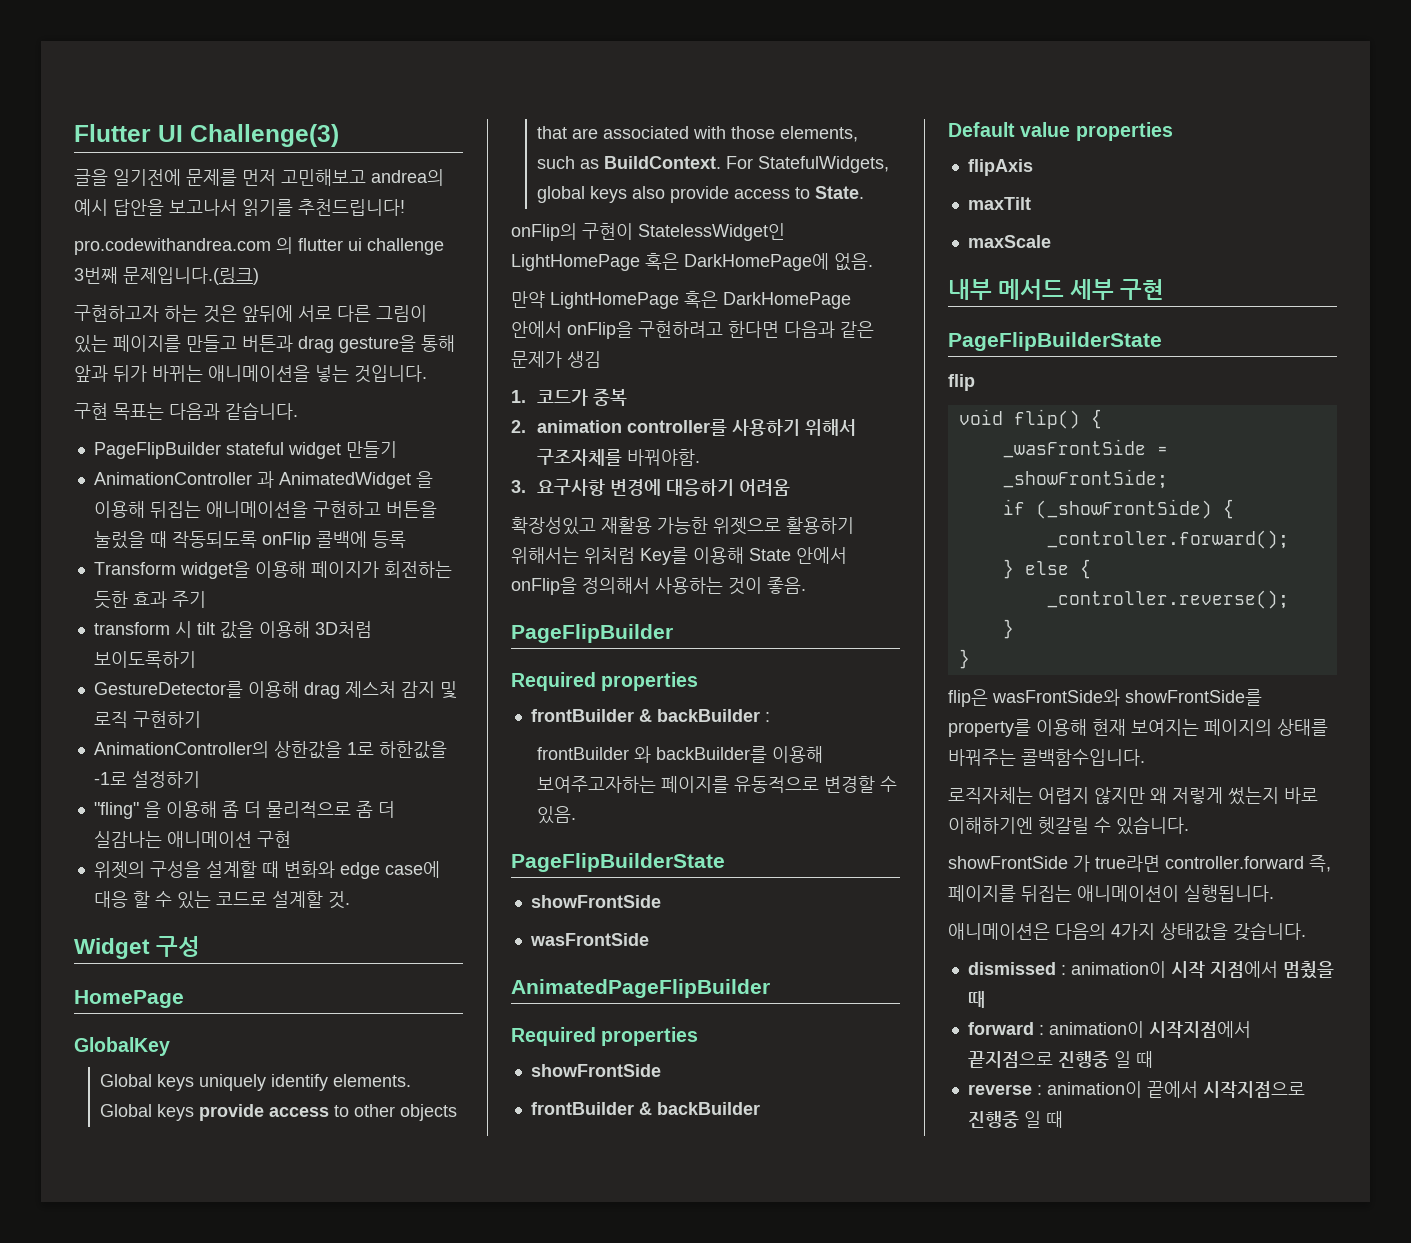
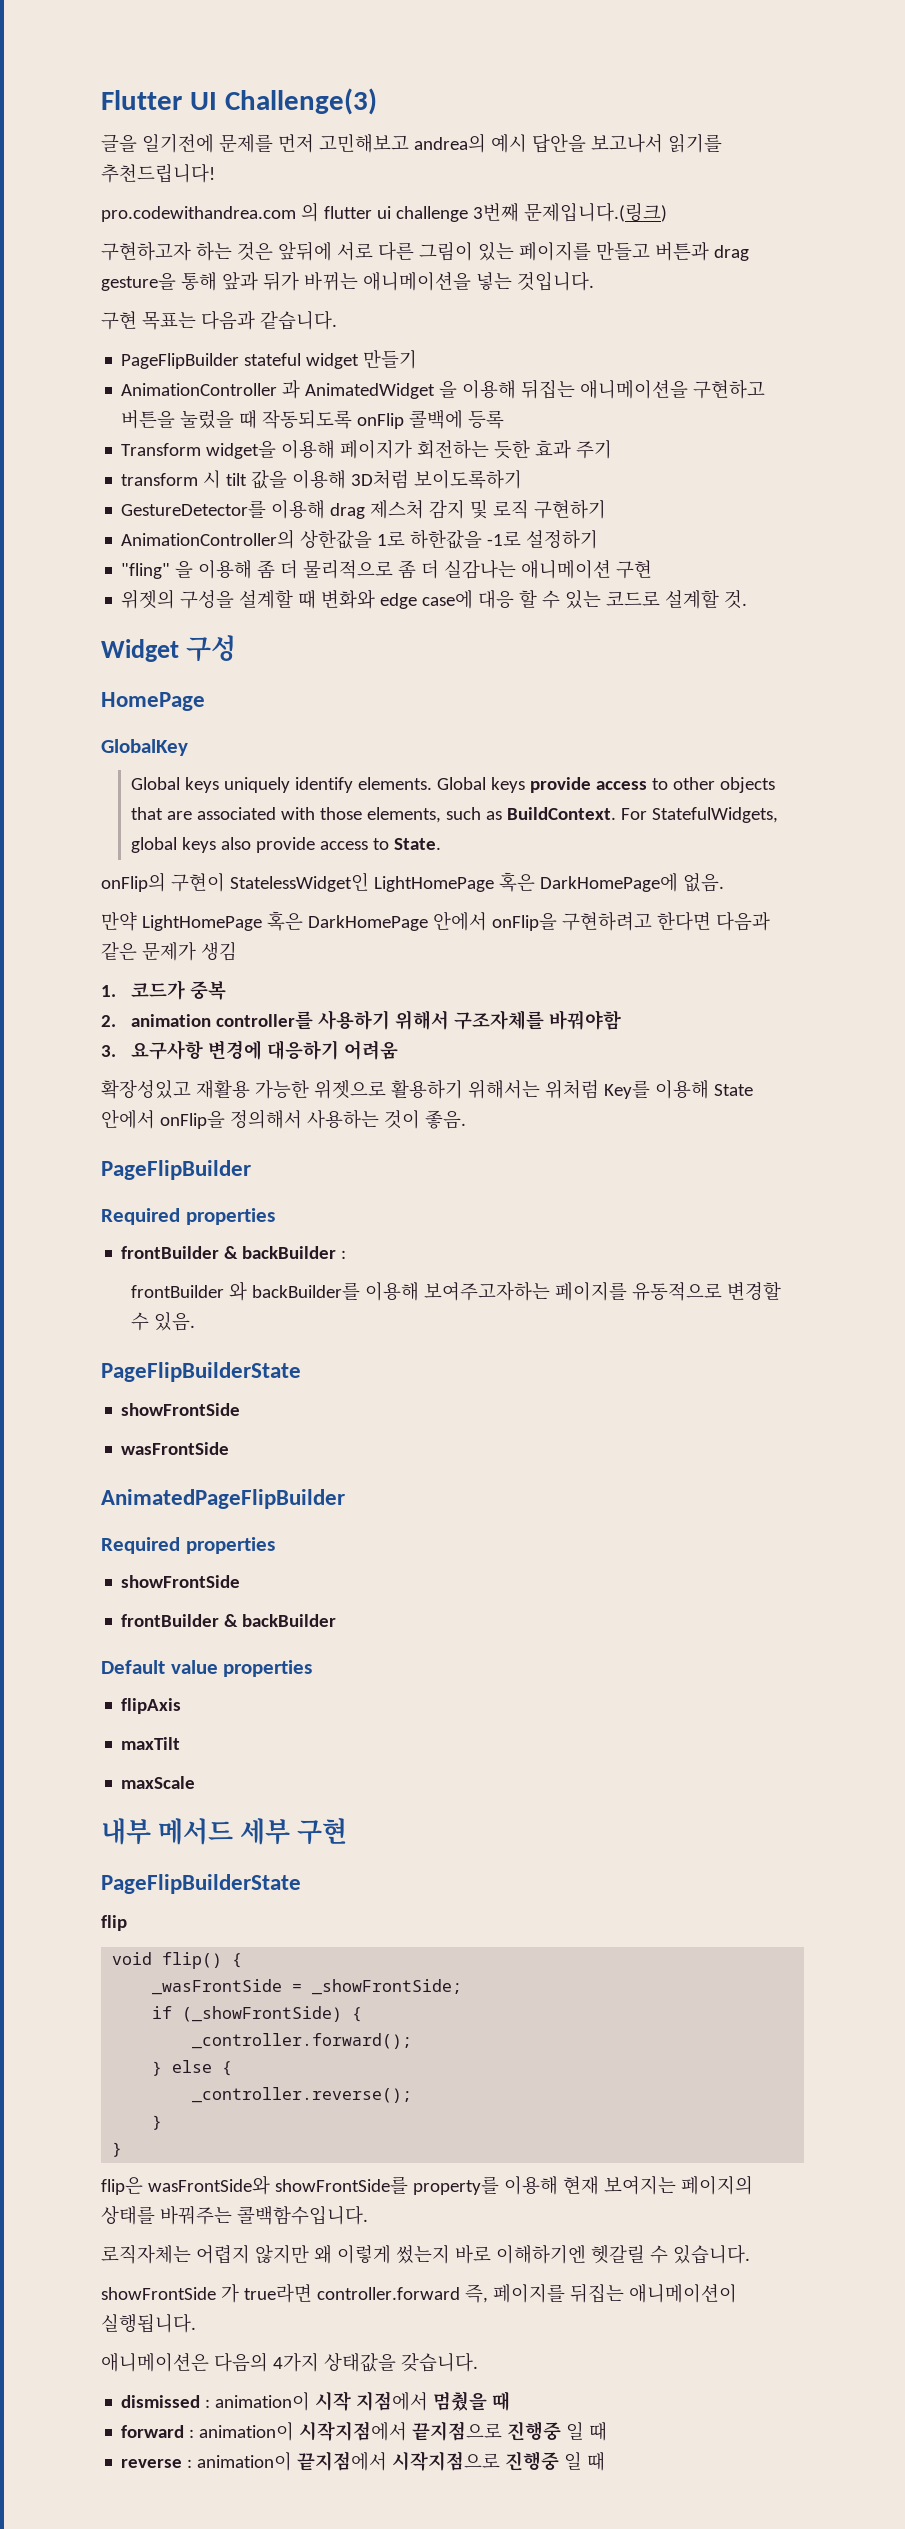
[627,449,701,466] 바꿔야함. -> [549,1010,622,1030] 바꿔야함
[1172,787,1223,804] 저렇게 -> [336,2245,391,2264] 이렇게
[1146,1081,1198,1098] 끝에서 -> [297,2451,388,2471] 끝지점에서

